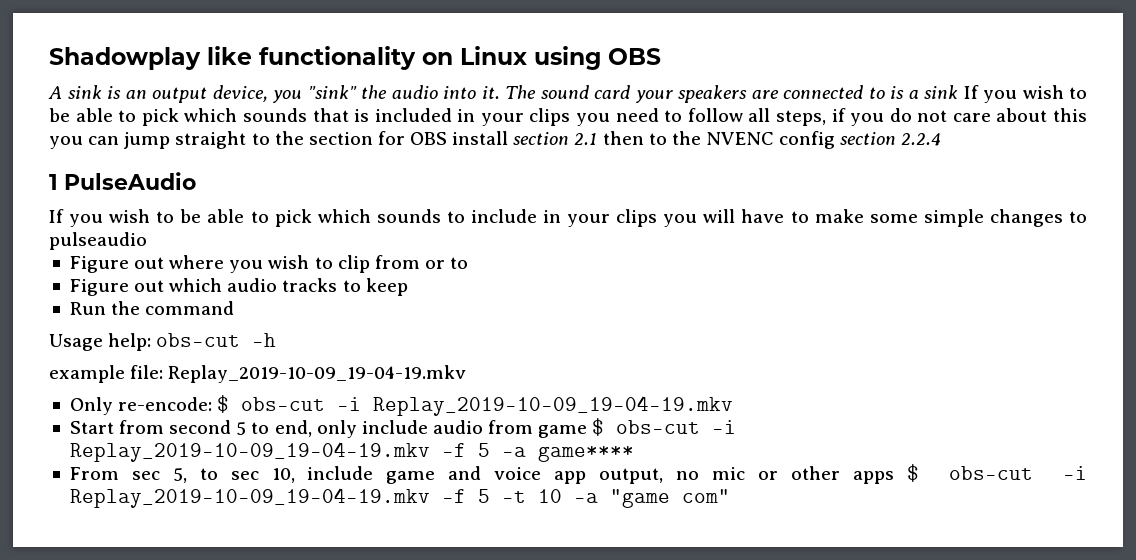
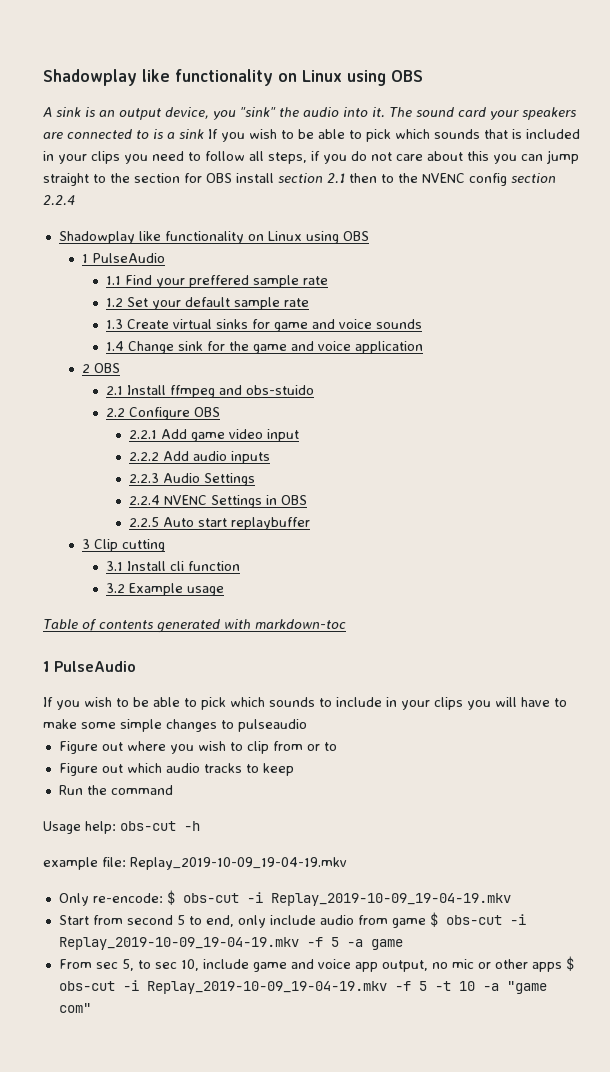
(942, 139) none -> [58,231,369,244] [82,253,166,263] [105,275,328,288] [105,297,309,310] [105,319,422,332] [105,341,423,354] [82,363,121,373] [105,385,314,398] [105,407,220,420] [129,429,300,442] [129,451,271,464] [129,473,256,486] [129,495,308,508] [129,517,311,530] [82,539,166,552] [105,561,240,571] [105,583,224,596] [43,619,346,633] // Shadowplay like functionality on Linux using OBS // 1 PulseAudio // 1.1 Find your preffered sample rate // 1.2 Set your default sample rate // 1.3 Create virtual sinks for game and voice sounds // 1.4 Change sink for the game and voice application // 2 OBS // 2.1 Install ffmpeg and obs-stuido // 2.2 Configure OBS // 2.2.1 Add game video input // 2.2.2 Add audio inputs // 2.2.3 Audio Settings // 2.2.4 NVENC Settings in OBS // 2.2.5 Auto start replaybuffer // 3 Clip cutting // 3.1 Install cli function // 3.2 Example usage // Table of contents generated with markdown-toc
[537,446,634,462] game**** -> [370,939,403,950] game

